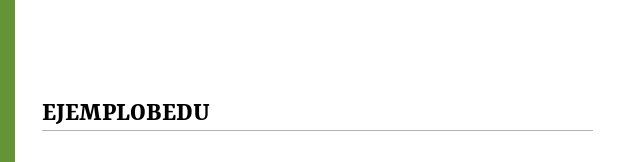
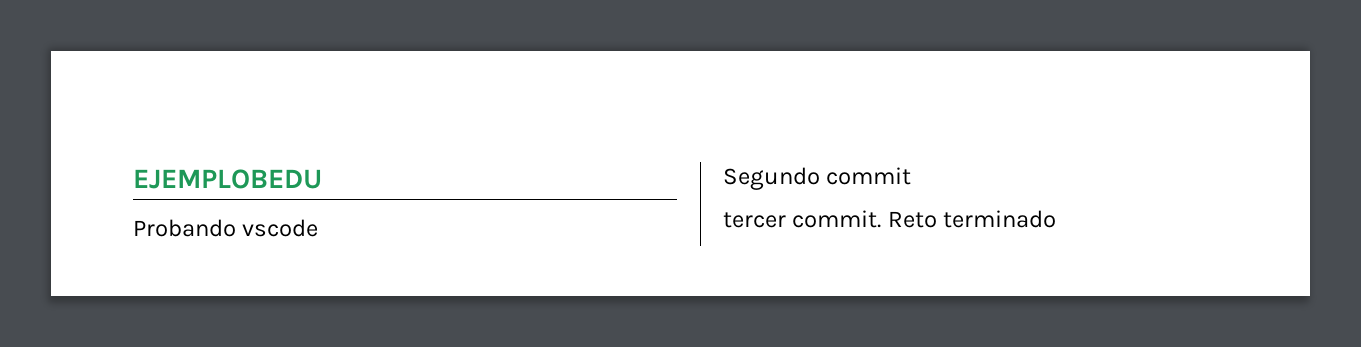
(210, 114) none -> [133,219,319,237] [723,167,912,190] [723,210,1057,228] // Probando vscode // Segundo commit // tercer commit. Reto terminado

